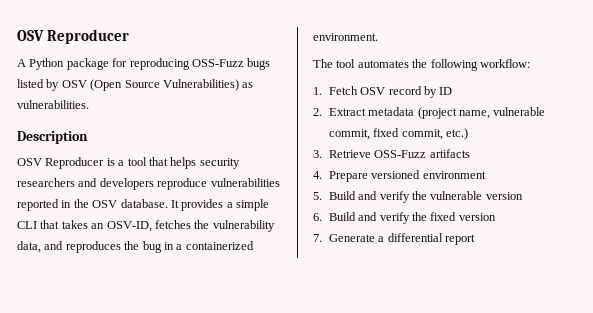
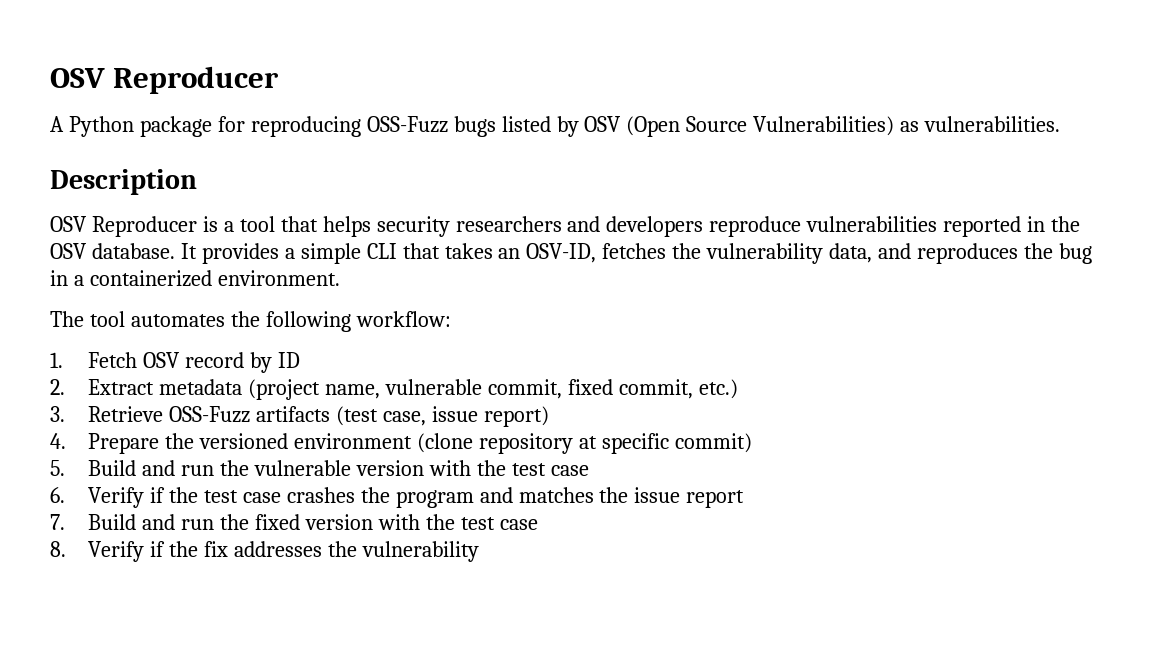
(470, 153) none -> [335,406,549,427] (test case, issue report)
(368, 176) none -> [164,433,194,449] the
(486, 175) none -> [416,433,752,454] (clone repository at specific commit)
[379,191,410,203] verify -> [180,465,214,476] run
[313,212,410,224] // 6. Build and verify -> [428,460,589,476] [50,487,745,508] [50,514,214,530] with the test case // 6. Verify if the test case crashes the program and matches the issue report // 7. Build and run
[313,233,475,245] // 7. Generate a differential report -> [377,514,538,530] [50,541,479,562] with the test case // 8. Verify if the fix addresses the vulnerability

